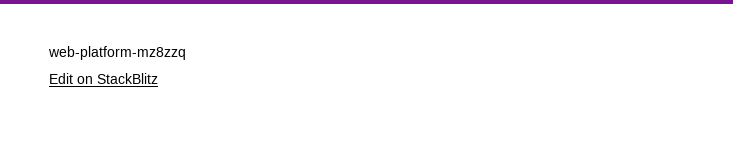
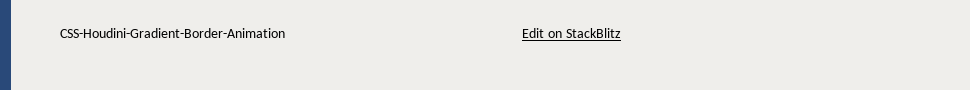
[48,46,186,60] web-platform-mz8zzq -> [60,28,285,38] CSS-Houdini-Gradient-Border-Animation

